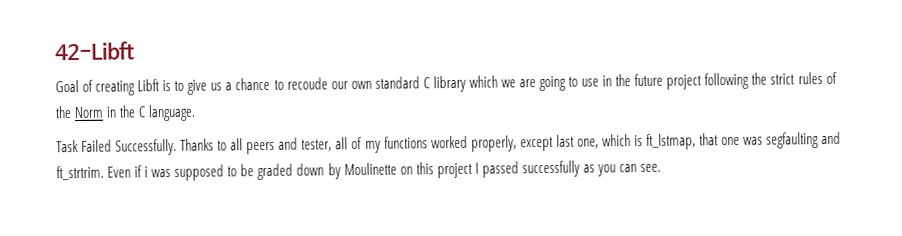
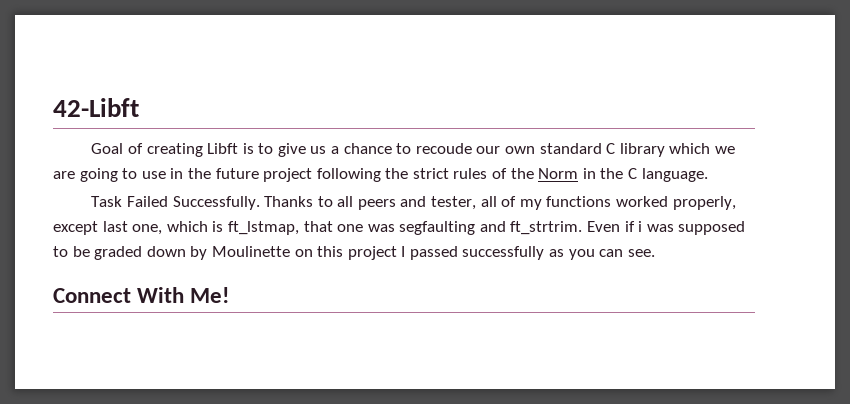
(662, 167) none -> [53,287,230,303] // Connect With Me!

